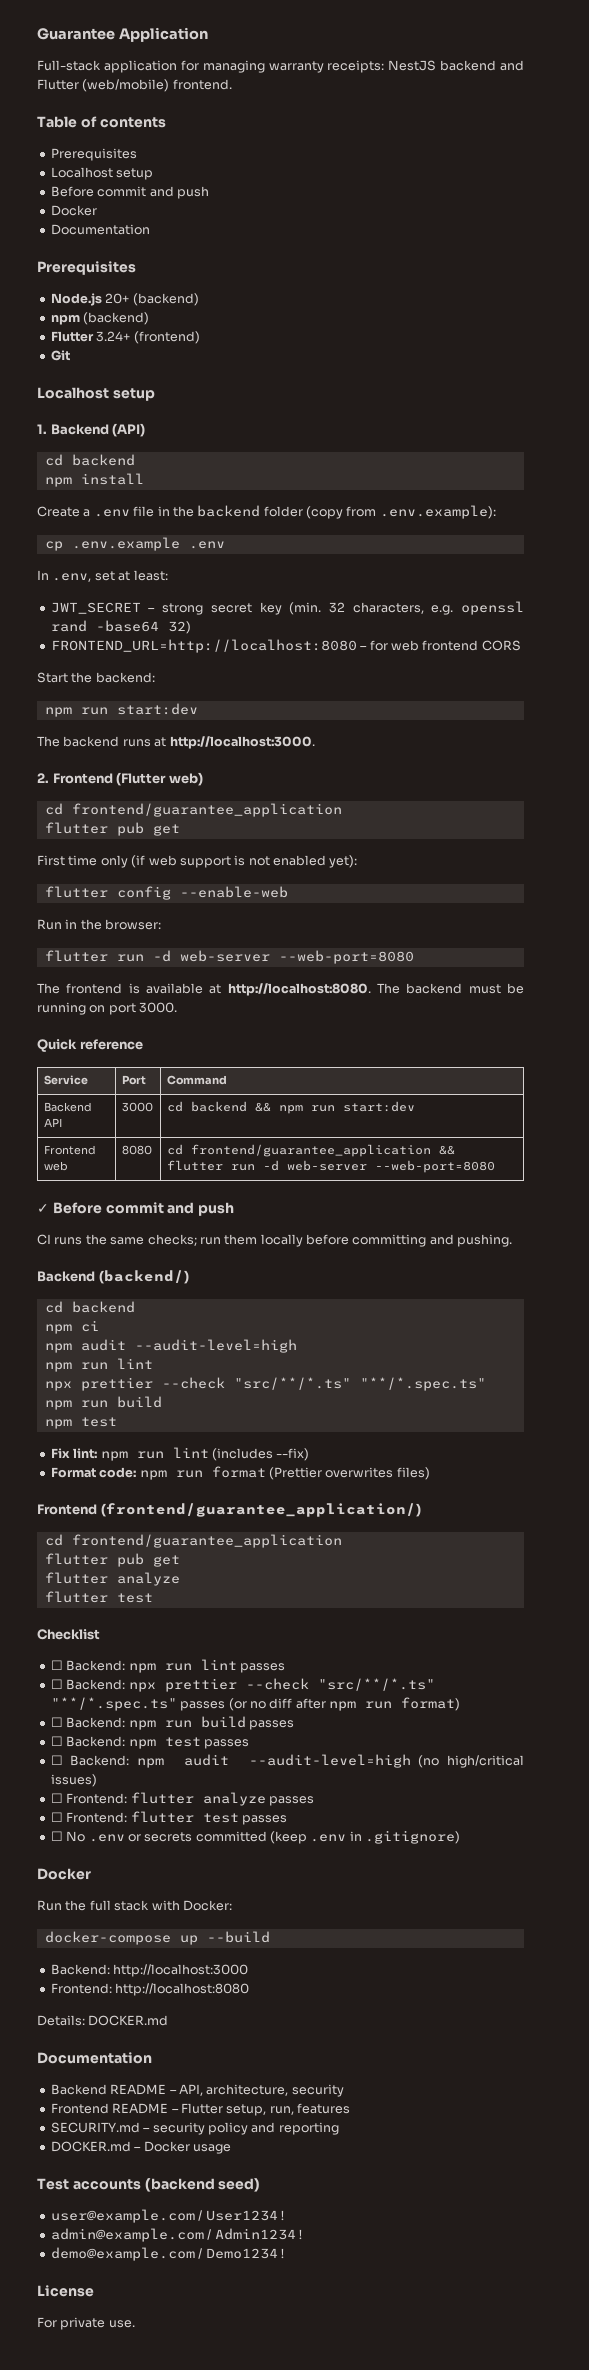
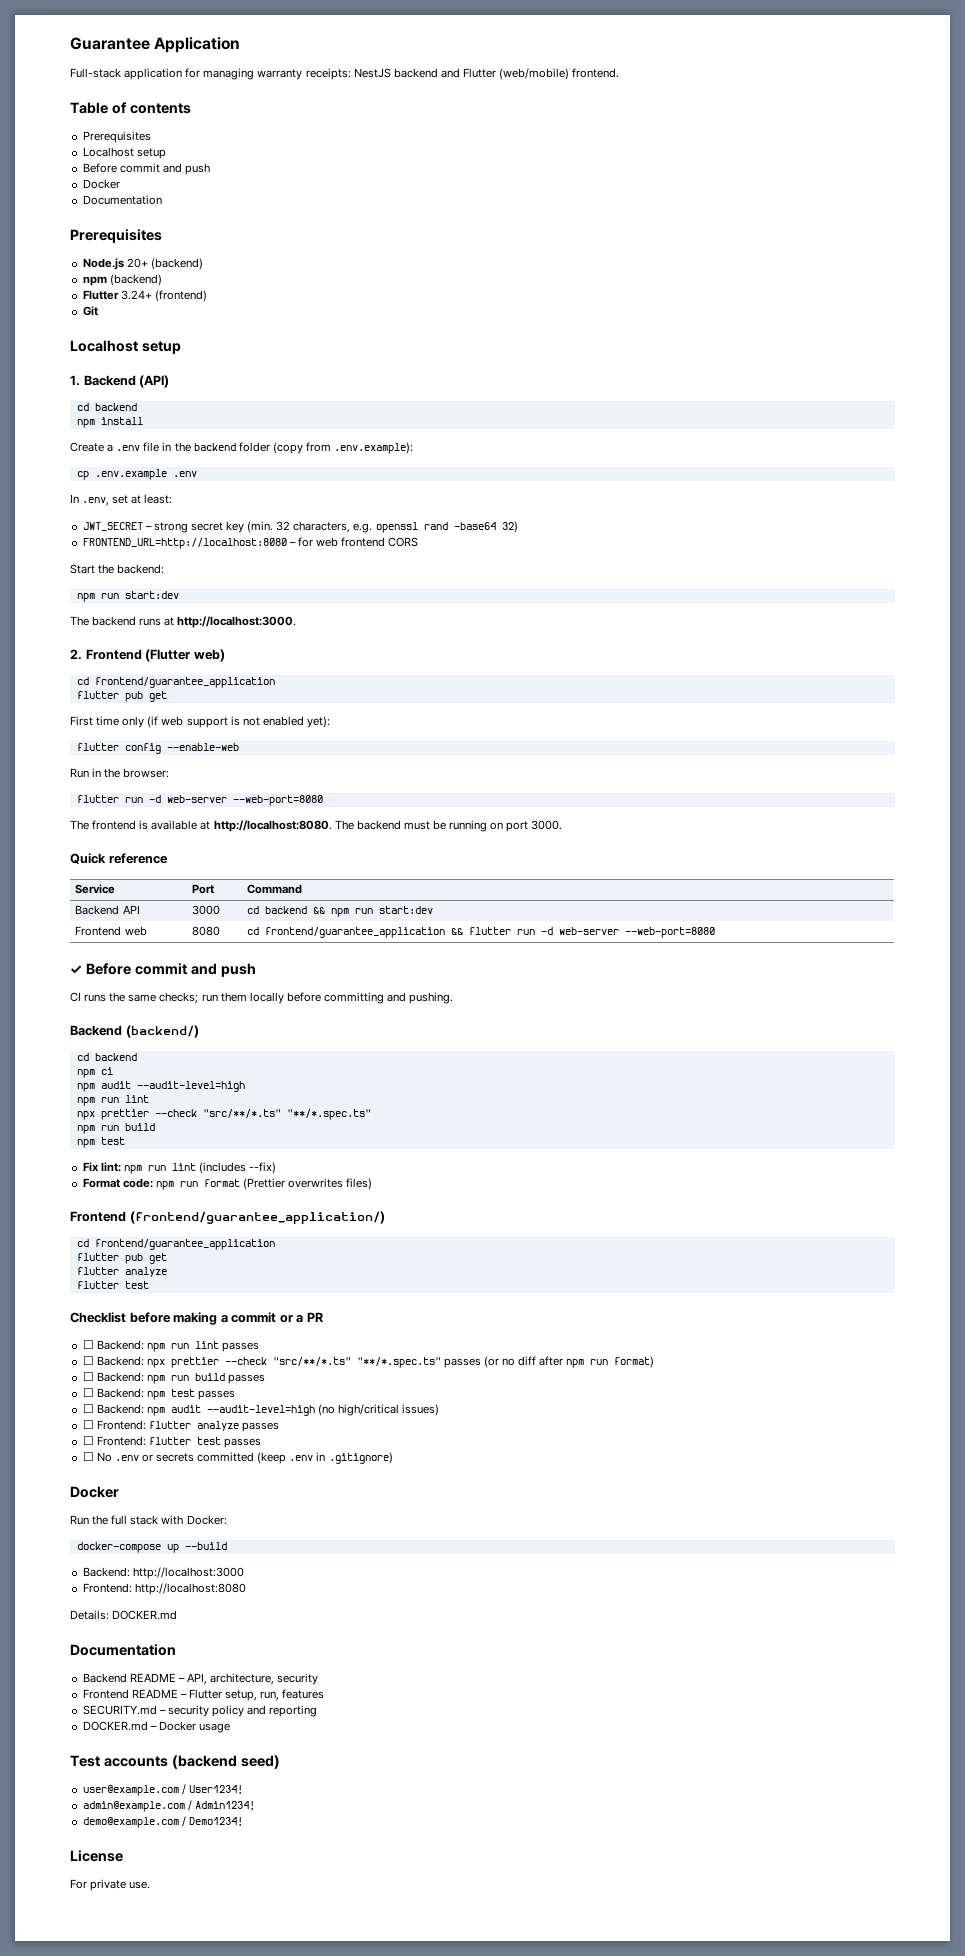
(100, 1634) none -> [129,1312,323,1325] before making a commit or a PR

